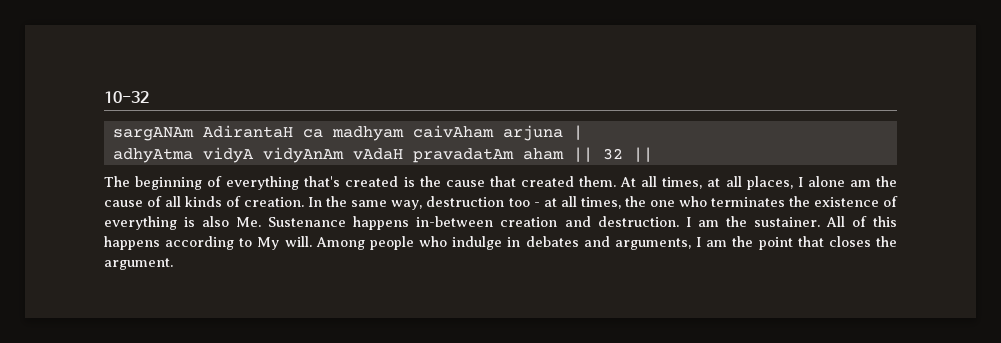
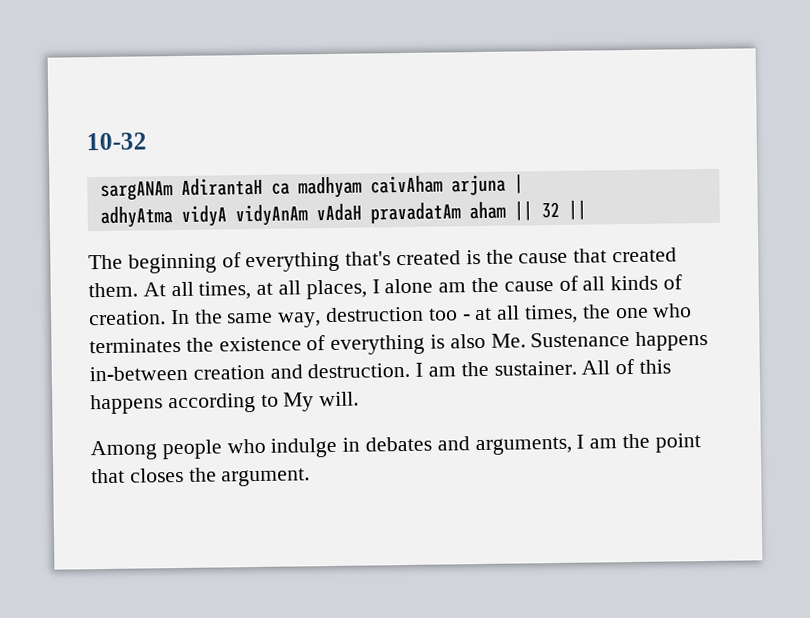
(312, 241) none -> (360, 399) //

